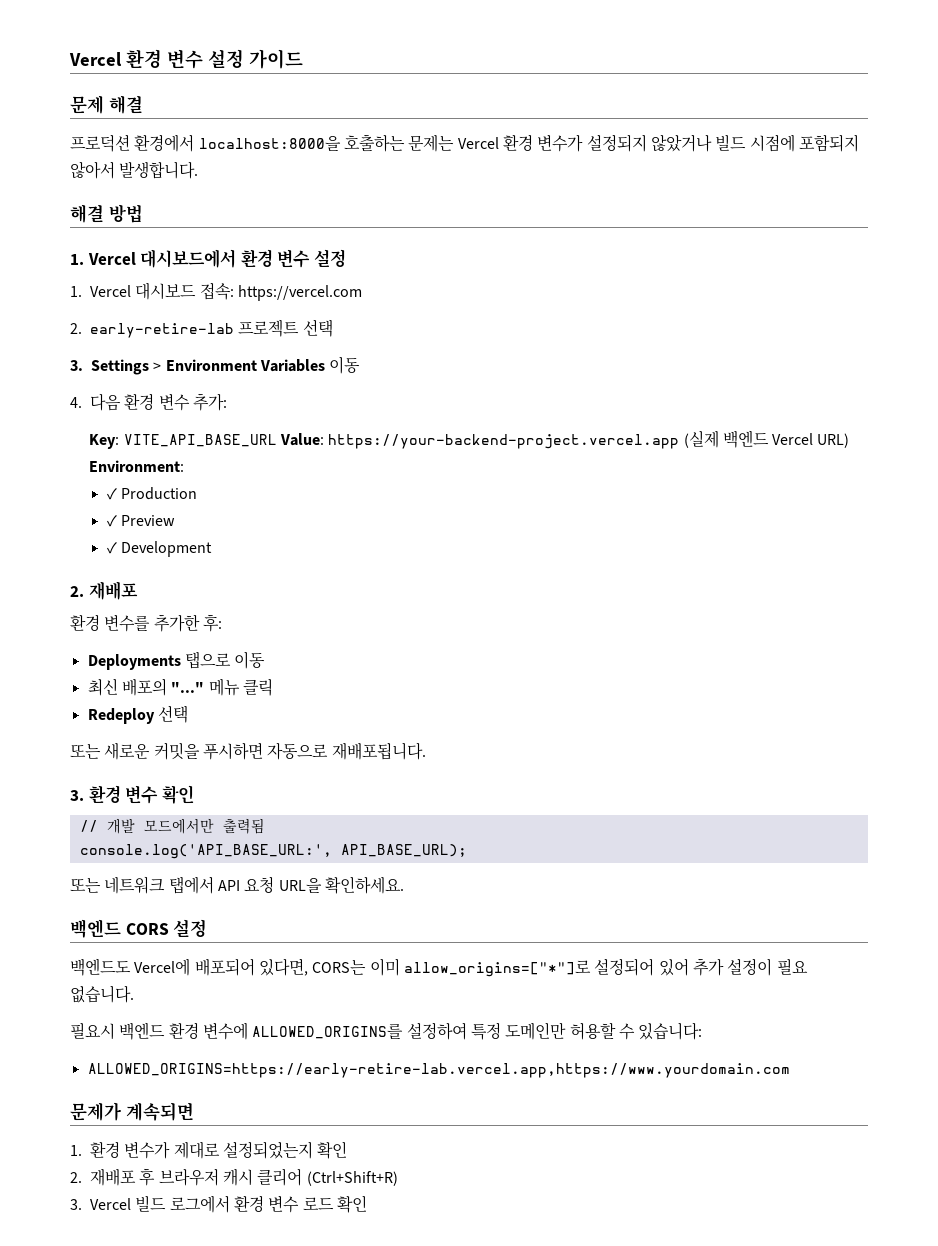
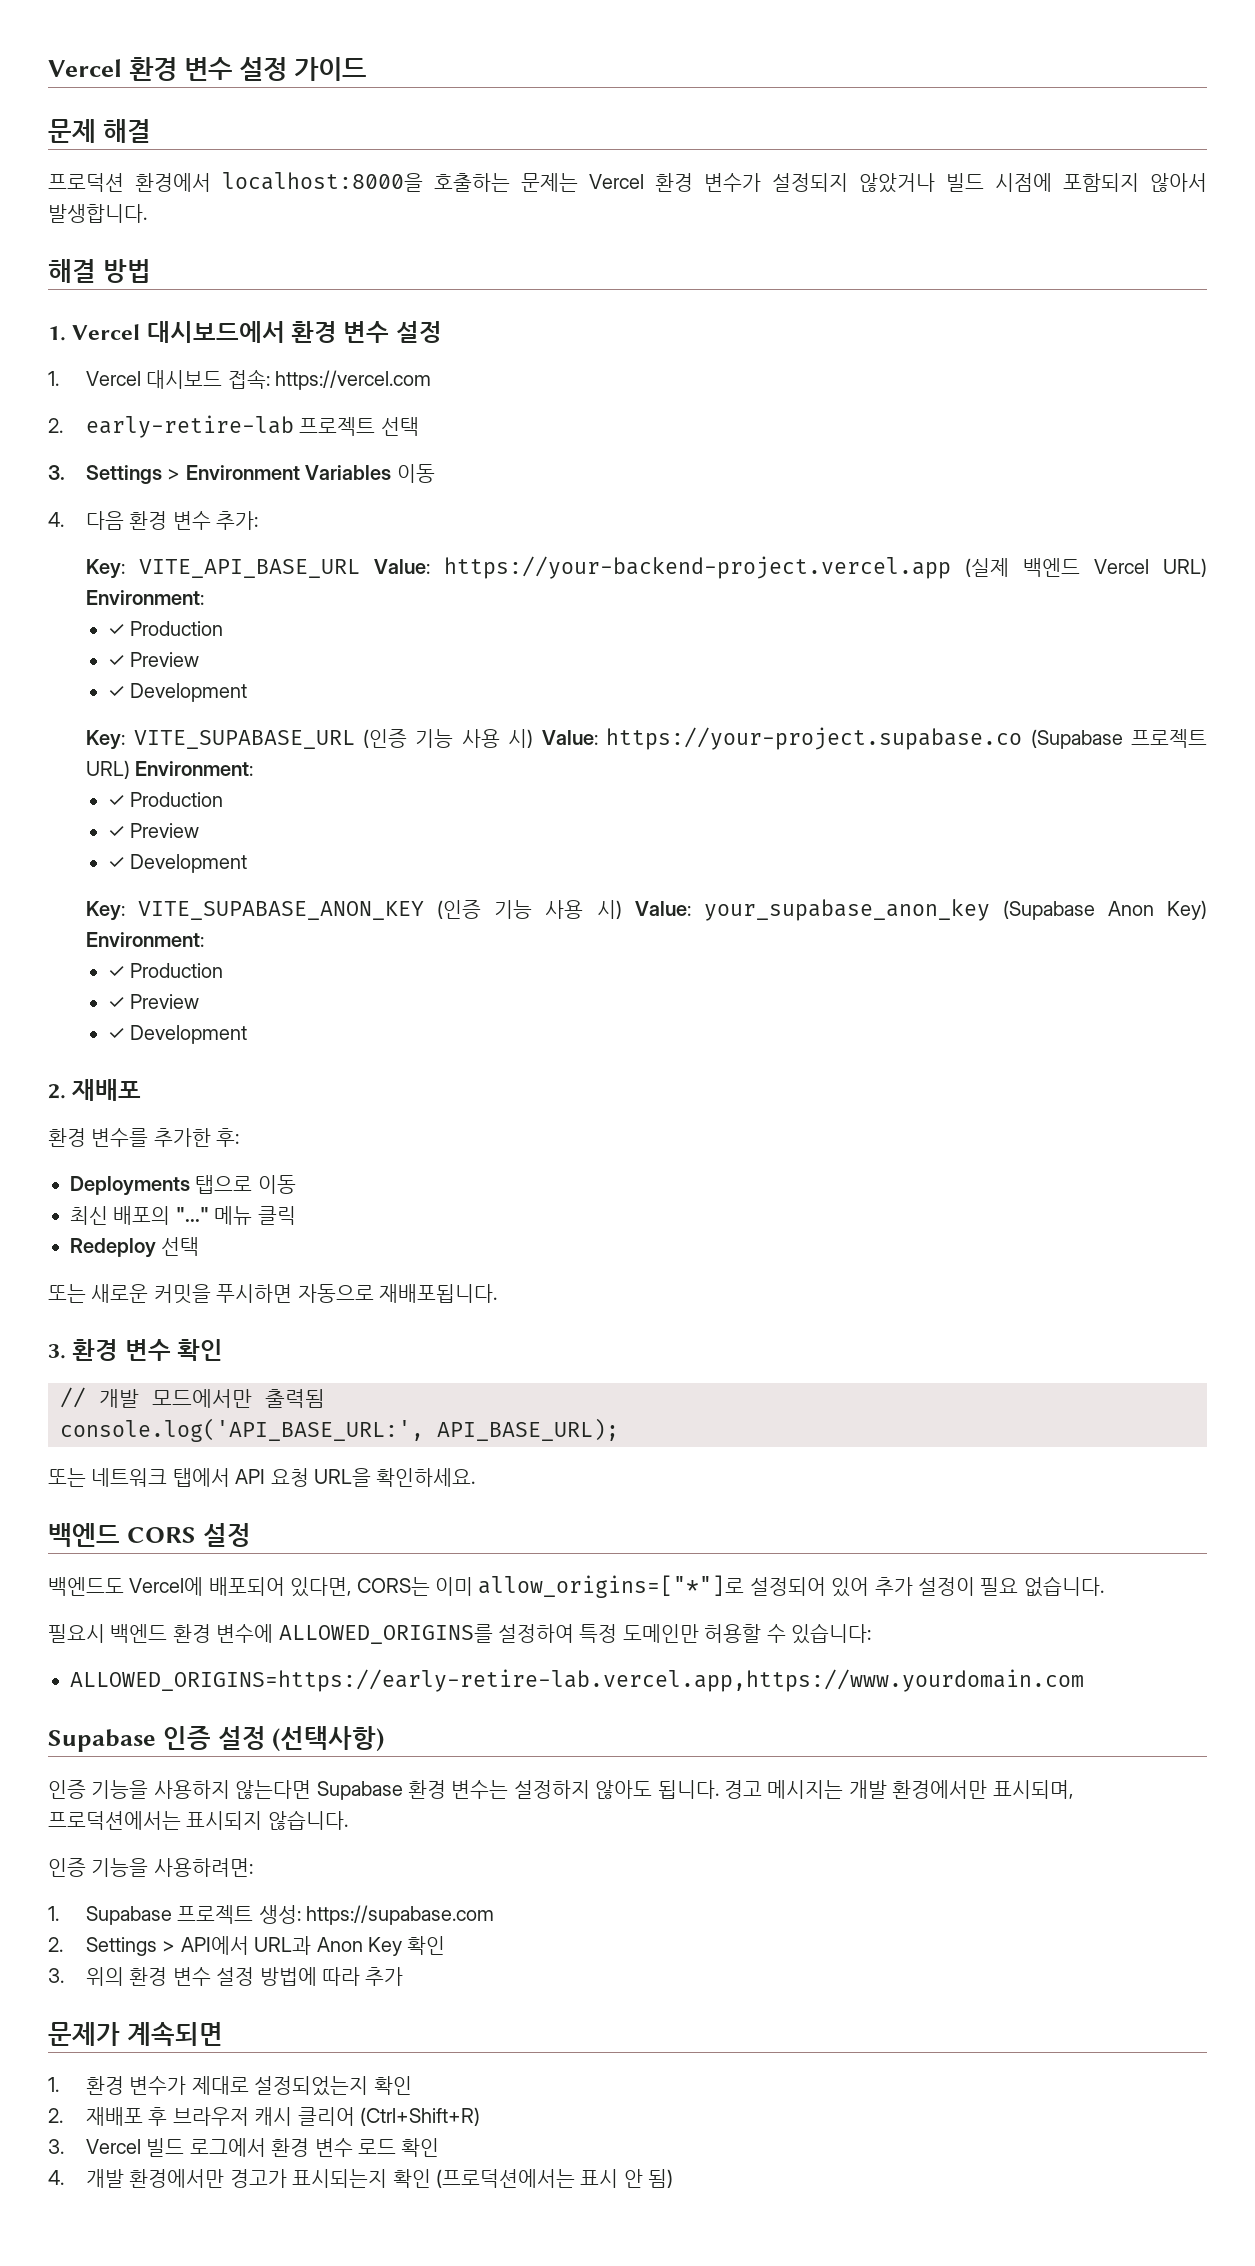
(213, 549) none -> [86,727,1208,750] [86,760,254,779] [108,792,224,807] [108,823,200,838] [108,854,248,873] [86,899,1207,921] [86,932,205,947] [108,963,224,978] [108,994,200,1009] [108,1025,248,1044] // Key: VITE_SUPABASE_URL (인증 기능 사용 시) Value: https://your-project.supabase.co (Supabase 프로젝트 URL) Environment: // ✓ Production // ✓ Preview // ✓ Development // Key: VITE_SUPABASE_ANON_KEY (인증 기능 사용 시) Value: your_supabase_anon_key (Supabase Anon Key) Environment: // ✓ Production // ✓ Preview // ✓ Development
(790, 1070) none -> [48,1726,385,1752] [48,1780,1073,1800] [48,1810,348,1830] [48,1858,253,1877] [48,1905,495,1925] [48,1936,446,1956] [48,1967,404,1986] // Supabase 인증 설정 (선택사항) // 인증 기능을 사용하지 않는다면 Supabase 환경 변수는 설정하지 않아도 됩니다. 경고 메시지는 개발 환경에서만 표시되며, 프로덕션에서는 표시되지 않습니다. // 인증 기능을 사용하려면: // 1. Supabase 프로젝트 생성: https://supabase.com // 2. Settings > API에서 URL과 Anon Key 확인 // 3. 위의 환경 변수 설정 방법에 따라 추가
(367, 1204) none -> [48,2169,674,2188] // 4. 개발 환경에서만 경고가 표시되는지 확인 (프로덕션에서는 표시 안 됨)

